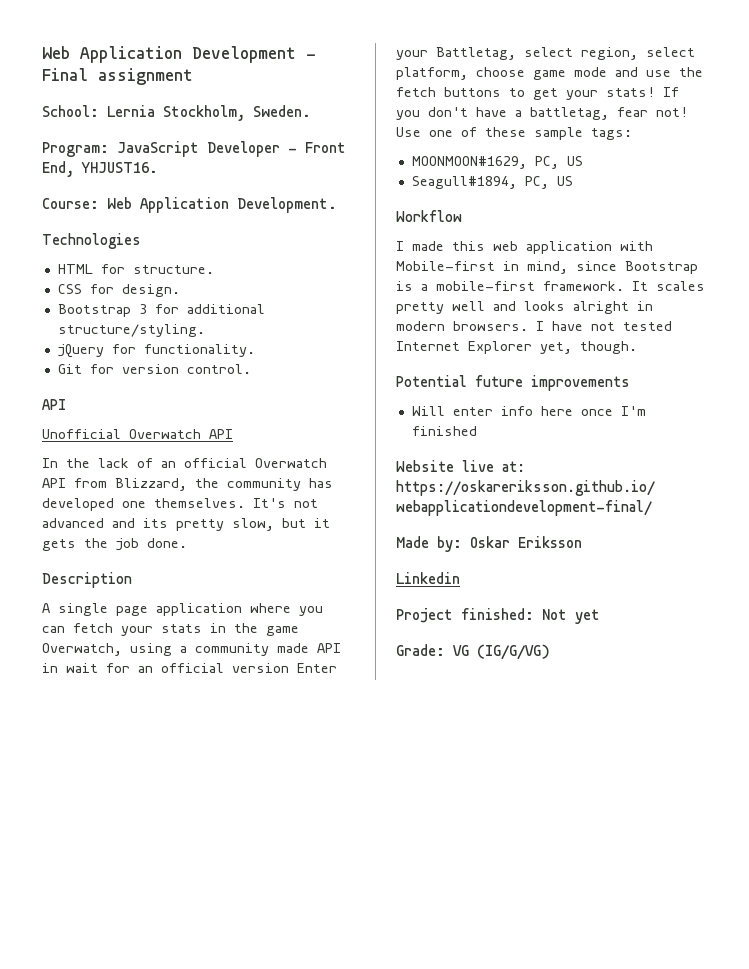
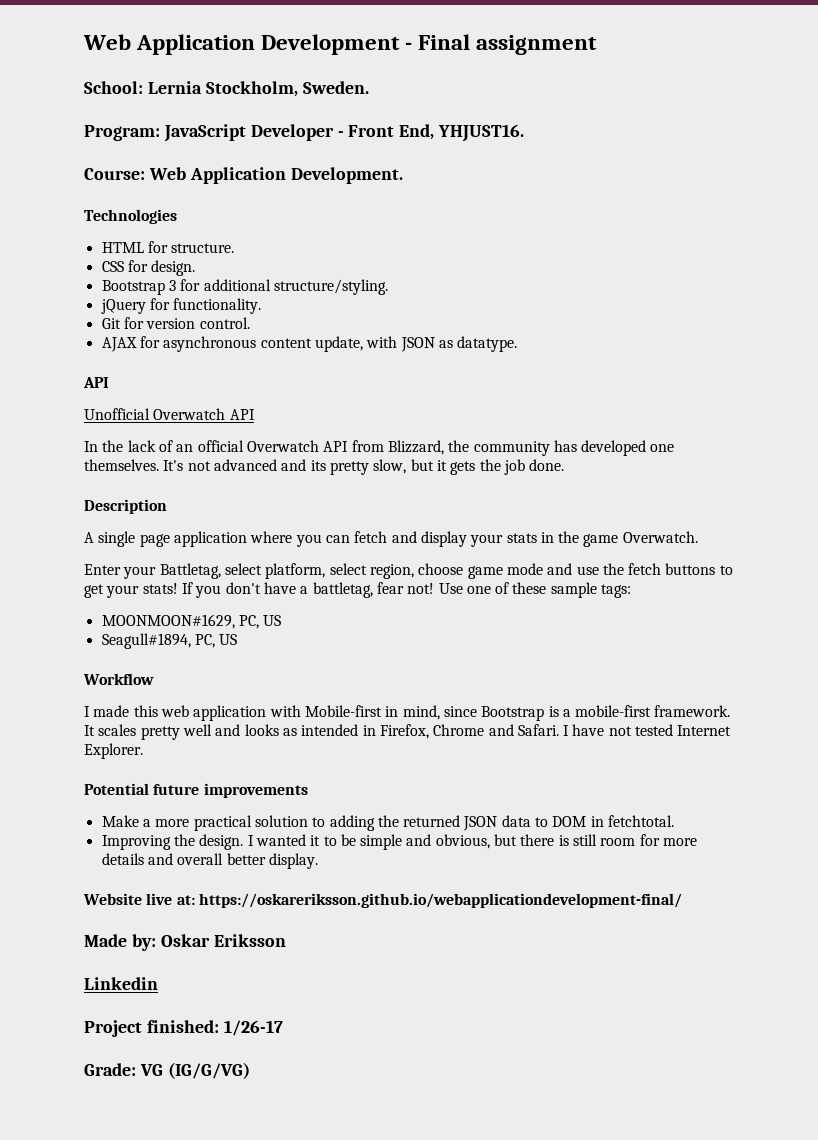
(251, 369) none -> [101,336,518,352] // AJAX for asynchronous content update, with JSON as datatype.
(113, 628) none -> [391,531,467,547] and display
[42,643,341,656] [42,663,289,673] Overwatch, using a community made API in wait for an official version -> [622,531,698,543] Overwatch. //
[581,47,695,60] [396,67,468,80] region, select platform, -> [265,563,414,579] platform, select region,
[573,301,653,314] [396,321,528,331] alright in modern browsers. -> [282,724,559,739] as intended in Firefox, Chrome and Safari.
[468,341,637,354] Explorer yet, though. -> [84,743,143,759] Explorer.
[411,406,646,416] [411,426,477,436] Will enter info here once I'm finished -> [101,815,675,831] [101,834,698,850] [101,853,318,869] Make a more practical solution to adding the returned JSON data to DOM in fetchtotal. // Improving the design. I wanted it to be simple and obvious, but there is still room for more details and overall better display.
[542,609,600,624] Not yet -> [223,1020,283,1036] 1/26-17

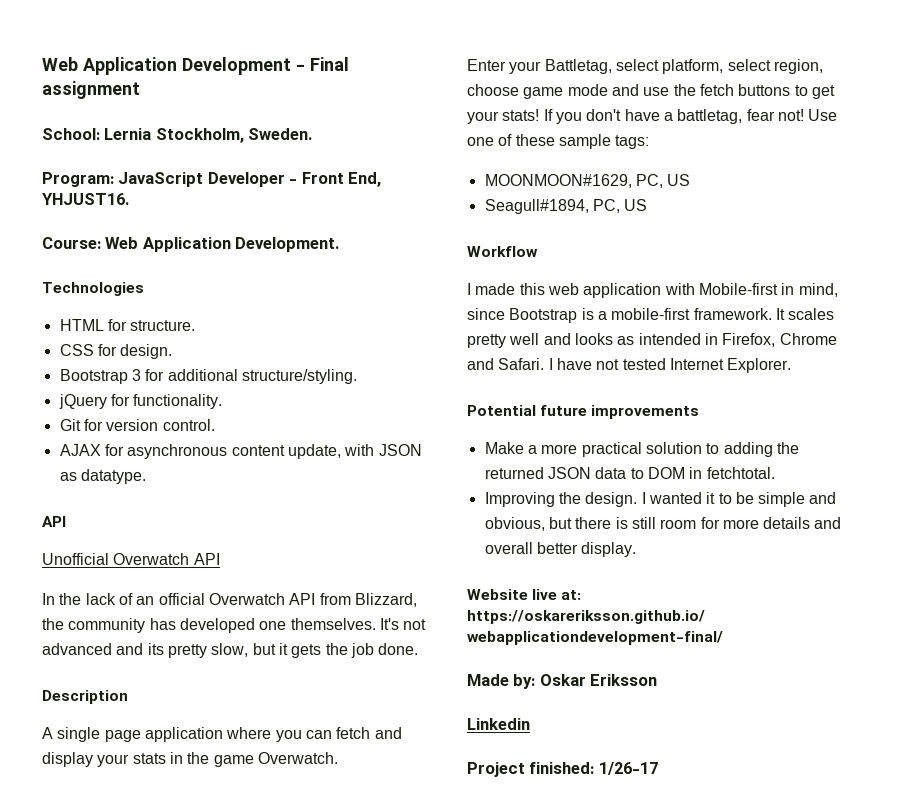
[84,1062,250,1079] // Grade: VG (IG/G/VG) -> (658, 768) none

